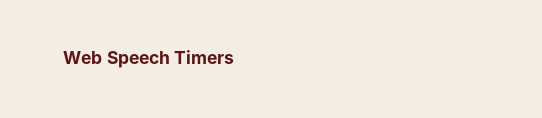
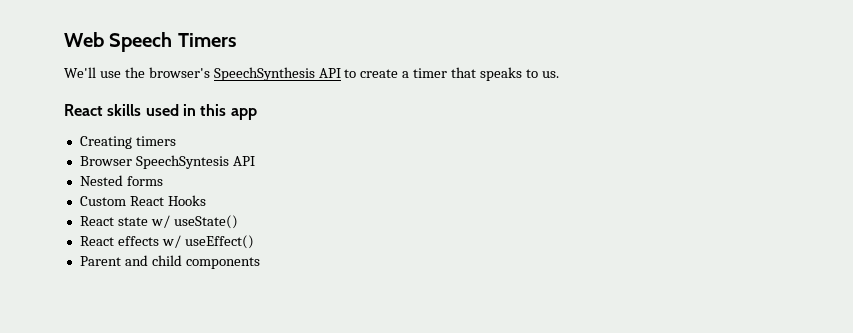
(235, 57) none -> [64,67,559,81] [64,104,257,120] [79,136,176,149] [79,155,255,169] [79,175,163,186] [79,195,206,206] [79,215,238,229] [79,235,254,249] [79,255,260,269] // We'll use the browser's SpeechSynthesis API to create a timer that speaks to us. // React skills used in this app // Creating timers // Browser SpeechSyntesis API // Nested forms // Custom React Hooks // React state w/ useState() // React effects w/ useEffect() // Parent and child components

